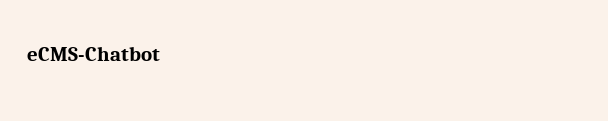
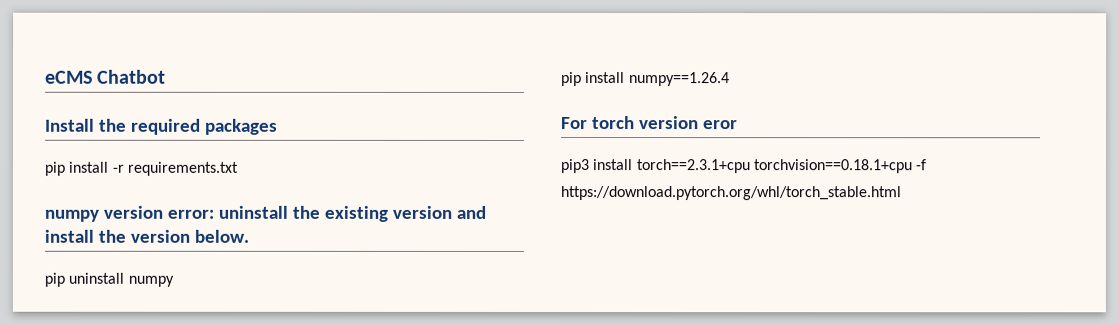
[27,46,160,61] eCMS-Chatbot -> [45,69,167,84] [45,118,278,135] [44,161,239,176] [44,205,486,222] [44,229,249,243] [44,272,174,287] [561,72,730,87] [561,116,738,130] [560,159,928,174] [560,186,901,201] eCMS Chatbot // Install the required packages // pip install -r requirements.txt // numpy version error: uninstall the existing version and install the version below. // pip uninstall numpy // pip install numpy==1.26.4 // For torch version eror // pip3 install torch==2.3.1+cpu torchvision==0.18.1+cpu -f https://download.pytorch.org/whl/torch_stable.html

